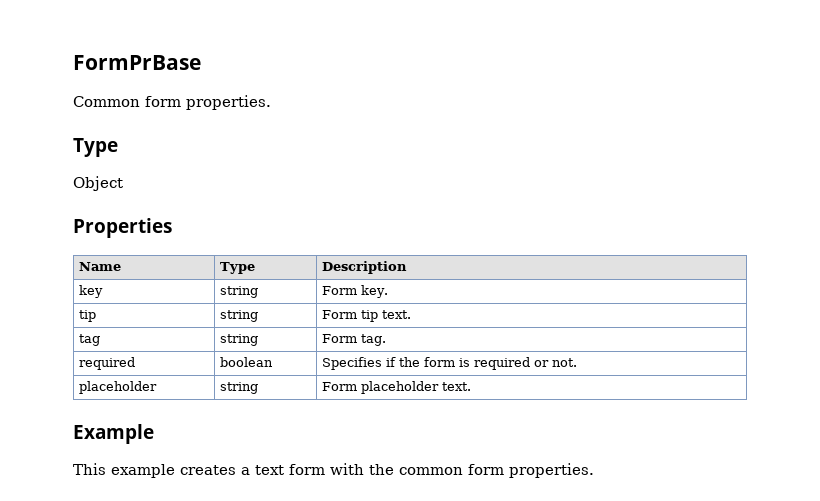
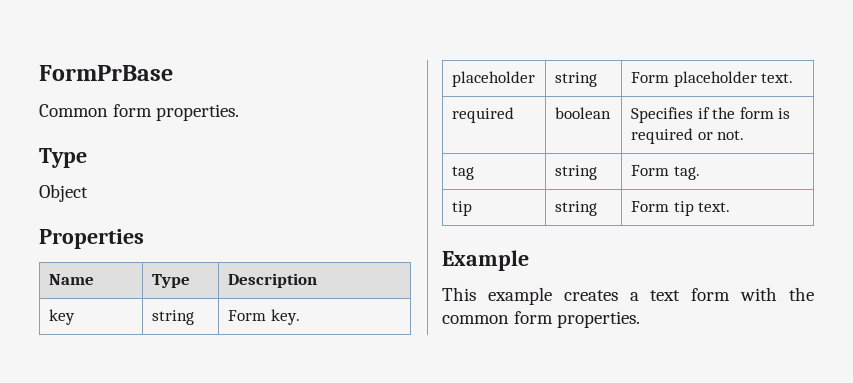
[78,310,96,322] [219,310,258,322] [321,310,411,322] [78,334,100,346] [219,334,258,346] [321,334,386,346] tip | string | Form tip text. // tag | string | Form tag. -> [451,71,535,87] [554,72,597,87] [630,71,794,87] placeholder | string | Form placeholder text.
[78,381,157,394] [219,382,258,394] [321,381,439,394] placeholder | string | Form placeholder -> [451,166,474,180] [554,165,597,180] [630,165,700,180] [451,201,472,216] [554,201,597,216] [630,201,694,216] tag | string | Form tag. // tip | string | Form tip

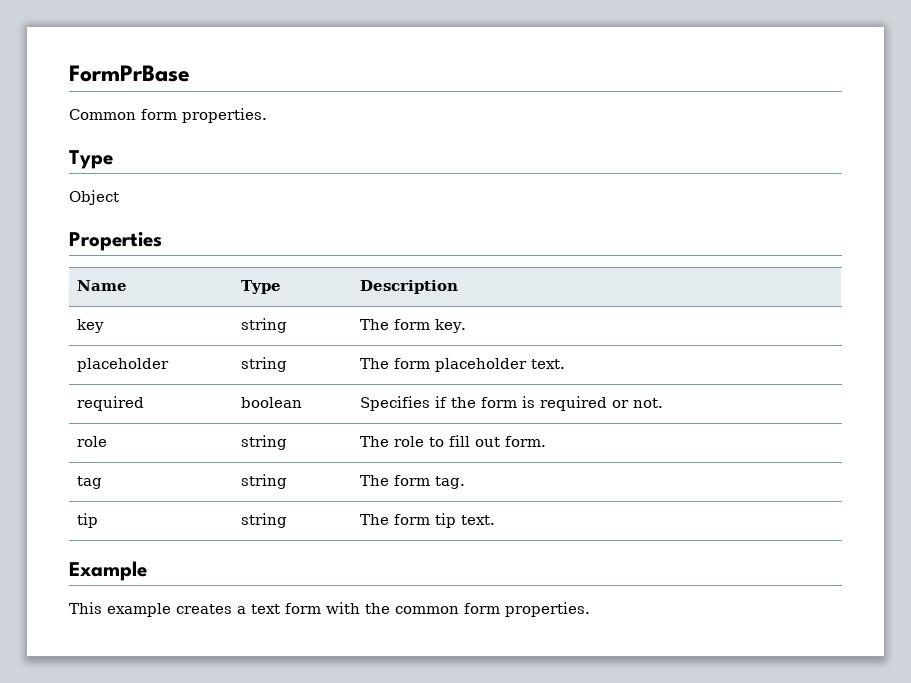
[227,310,266,321] Form -> [360,319,431,330] The form
[630,72,669,83] Form -> [360,358,431,369] The form
(745, 135) none -> [77,436,108,447] [241,435,288,450] [360,435,547,447] // role | string | The role to fill out form.
[630,165,669,176] Form -> [360,475,431,486] The form
[630,201,669,212] Form -> [360,514,431,525] The form

